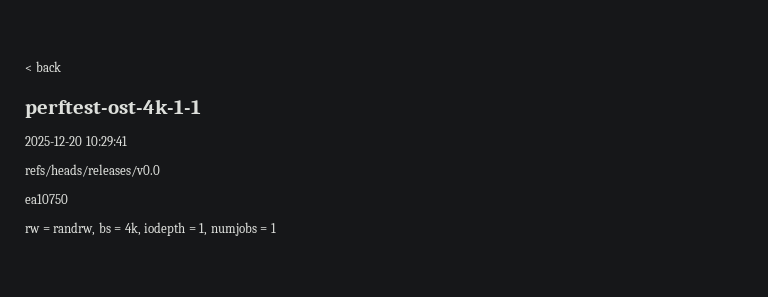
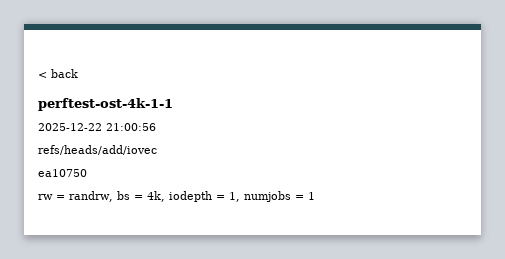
[25,136,127,147] [25,164,160,177] 2025-12-20 10:29:41 // refs/heads/releases/v0.0 -> [38,123,156,131] [38,145,157,155] 2025-12-22 21:00:56 // refs/heads/add/iovec

